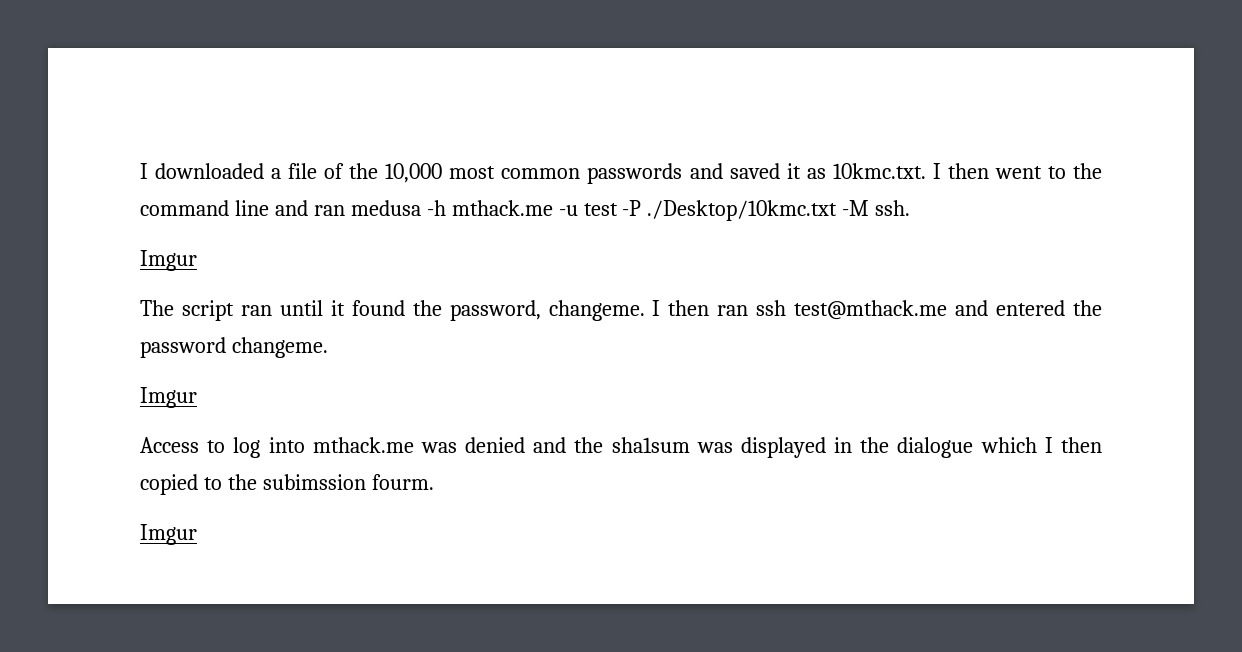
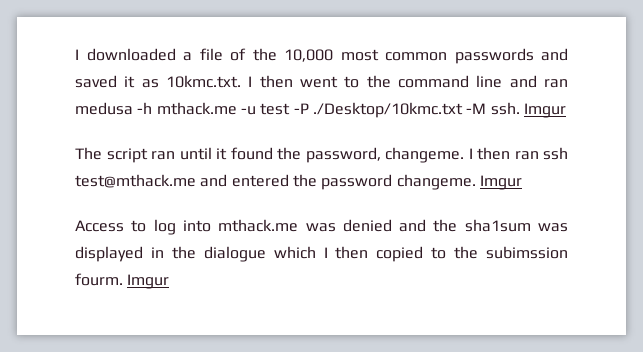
(911, 208) // -> (520, 108) none
(328, 347) // -> (476, 182) none
(434, 482) // -> (123, 279) none

